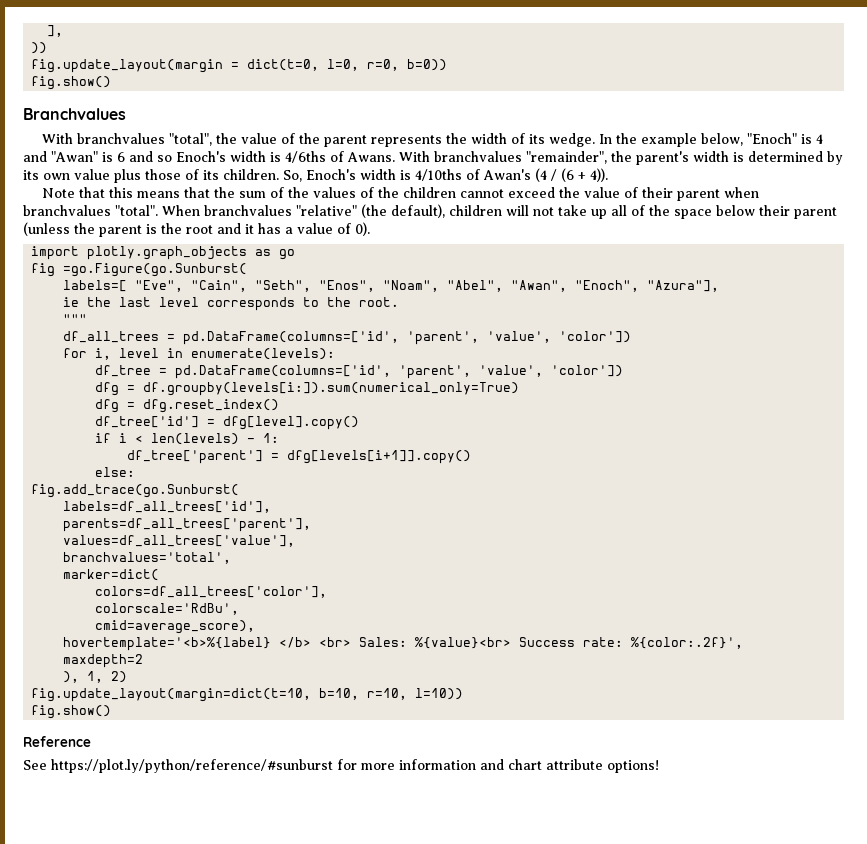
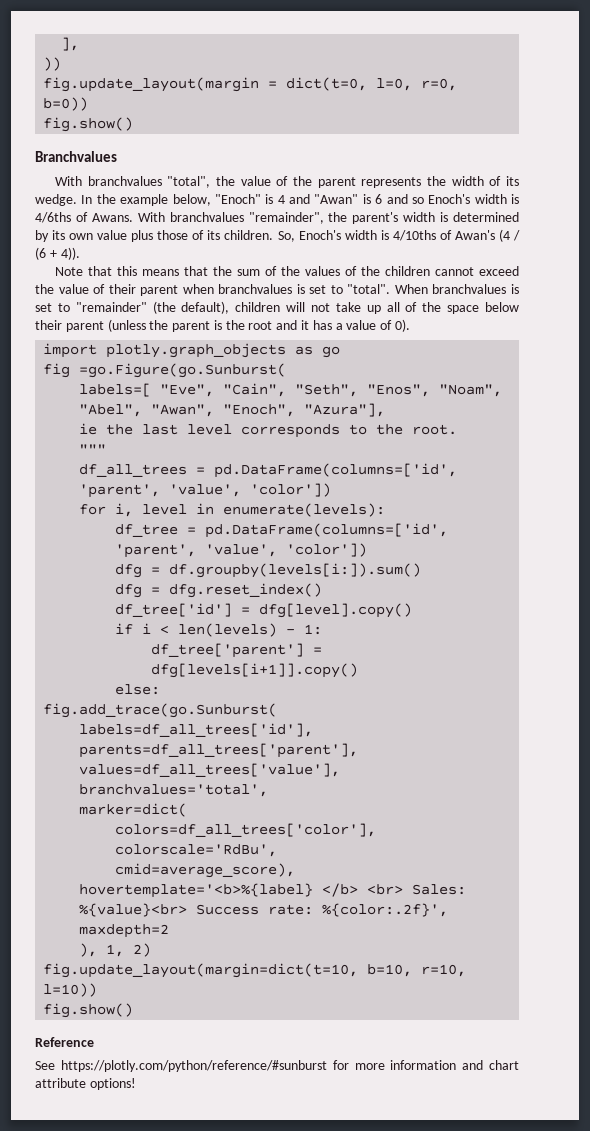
[115,205,357,216] "total". When branchvalues "relative" -> [296,284,520,294] [35,302,147,312] is set to "total". When branchvalues is set to "remainder"
[143,382,520,396] df.groupby(levels[i:]).sum(numerical_only=True) -> [169,563,422,578] df.groupby(levels[i:]).sum()
[51,759,333,773] https://plot.ly/python/reference/#sunburst -> [60,1060,327,1072] https://plotly.com/python/reference/#sunburst

